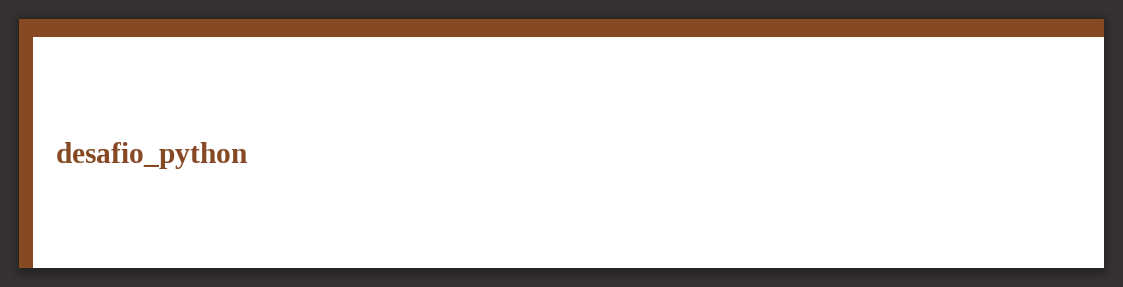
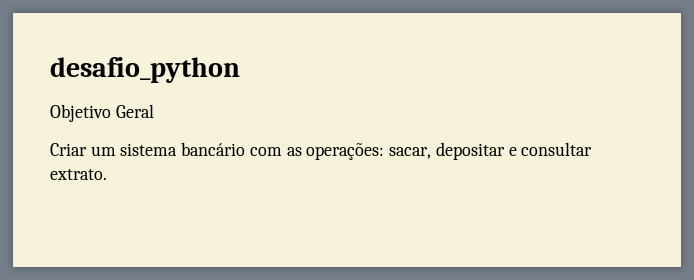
(247, 155) none -> [50,104,154,122] [50,142,593,160] [50,169,107,180] // Objetivo Geral // Criar um sistema bancário com as operações: sacar, depositar e consultar extrato.

